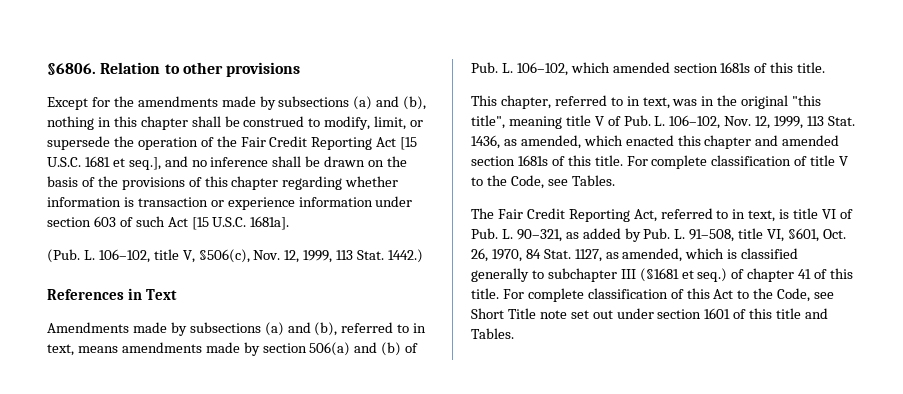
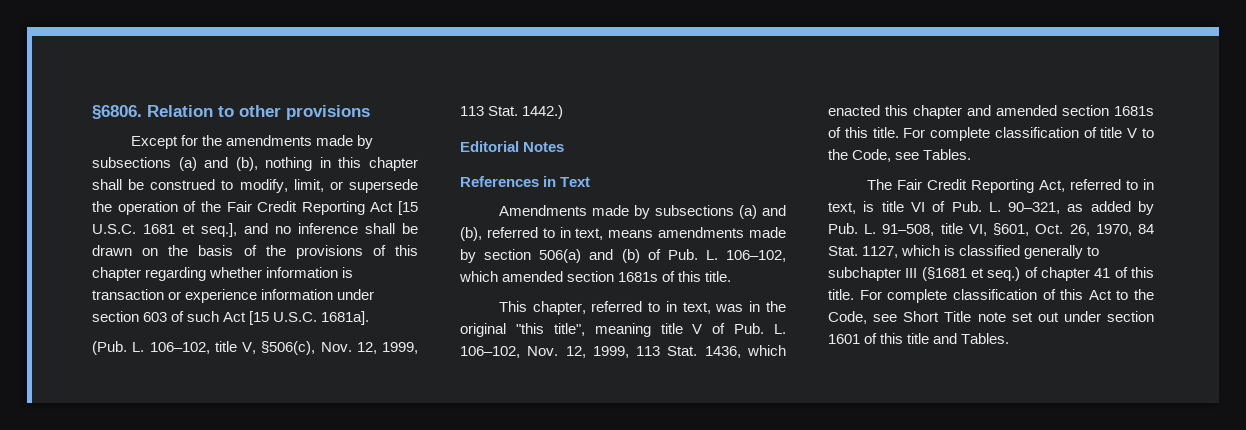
(424, 256) none -> [460,141,565,152] // Editorial Notes
[503,135,581,149] as amended, -> (741, 352) none
[605,248,683,262] as amended, -> (899, 252) none

